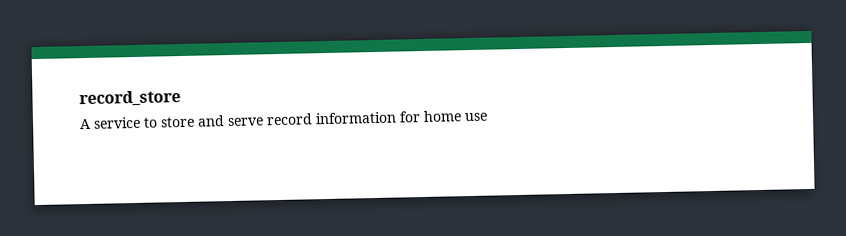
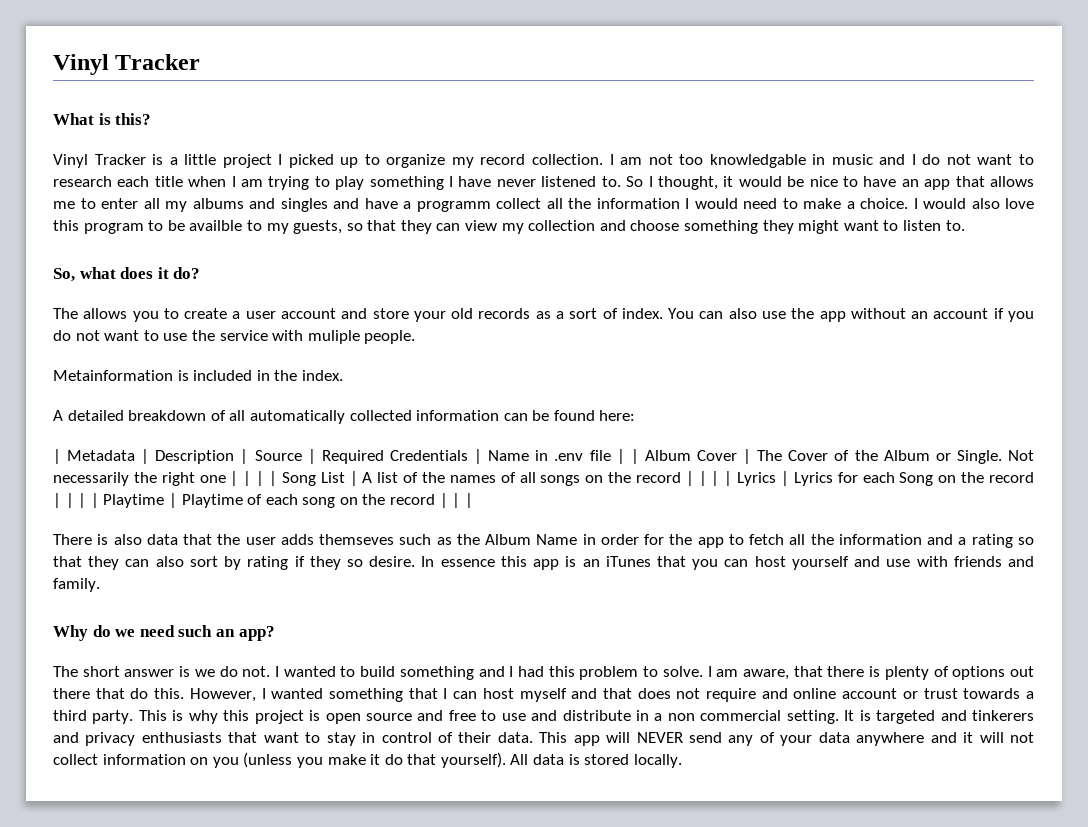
[79,90,181,108] [79,110,488,130] record_store // A service to store and serve record information for home use -> [53,54,201,75] [53,113,152,125] [53,154,1034,168] [53,176,1034,190] [53,198,1034,212] [53,220,965,234] [53,267,201,282] [53,308,1035,322] [53,330,416,344] [53,370,343,381] [53,410,636,424] [53,449,1035,464] [53,471,1035,486] [53,493,473,508] [53,534,1034,548] [53,556,1034,570] [53,578,100,592] [53,625,275,641] [53,666,1034,680] [53,688,1035,702] [53,710,1035,724] [53,732,1035,746] [53,752,682,768] Vinyl Tracker // What is this? // Vinyl Tracker is a little project I picked up to organize my record collection. I am not too knowledgable in music and I do not want to research each title when I am trying to play something I have never listened to. So I thought, it would be nice to have an app that allows me to enter all my albums and singles and have a programm collect all the information I would need to make a choice. I would also love this program to be availble to my guests, so that they can view my collection and choose something they might want to listen to. // So, what does it do? // The allows you to create a user account and store your old records as a sort of index. You can also use the app without an account if you do not want to use the service with muliple people. // Metainformation is included in the index. // A detailed breakdown of all automatically collected information can be found here: // | Metadata | Description | Source | Required Credentials | Name in .env file | | Album Cover | The Cover of the Album or Single. Not necessarily the right one | | | | Song List | A list of the names of all songs on the record | | | | Lyrics | Lyrics for each Song on the record | | | | Playtime | Playtime of each song on the record | | | // There is also data that the user adds themseves such as the Album Name in order for the app to fetch all the information and a rating so that they can also sort by rating if they so desire. In essence this app is an iTunes that you can host yourself and use with friends and family. // Why do we need such an app? // The short answer is we do not. I wanted to build something and I had this problem to solve. I am aware, that there is plenty of options out there that do this. However, I wanted something that I can host myself and that does not require and online account or trust towards a third party. This is why this project is open source and free to use and distribute in a non commercial setting. It is targeted and tinkerers and privacy enthusiasts that want to stay in control of their data. This app will NEVER send any of your data anywhere and it will not collect information on you (unless you make it do that yourself). All data is stored locally.

